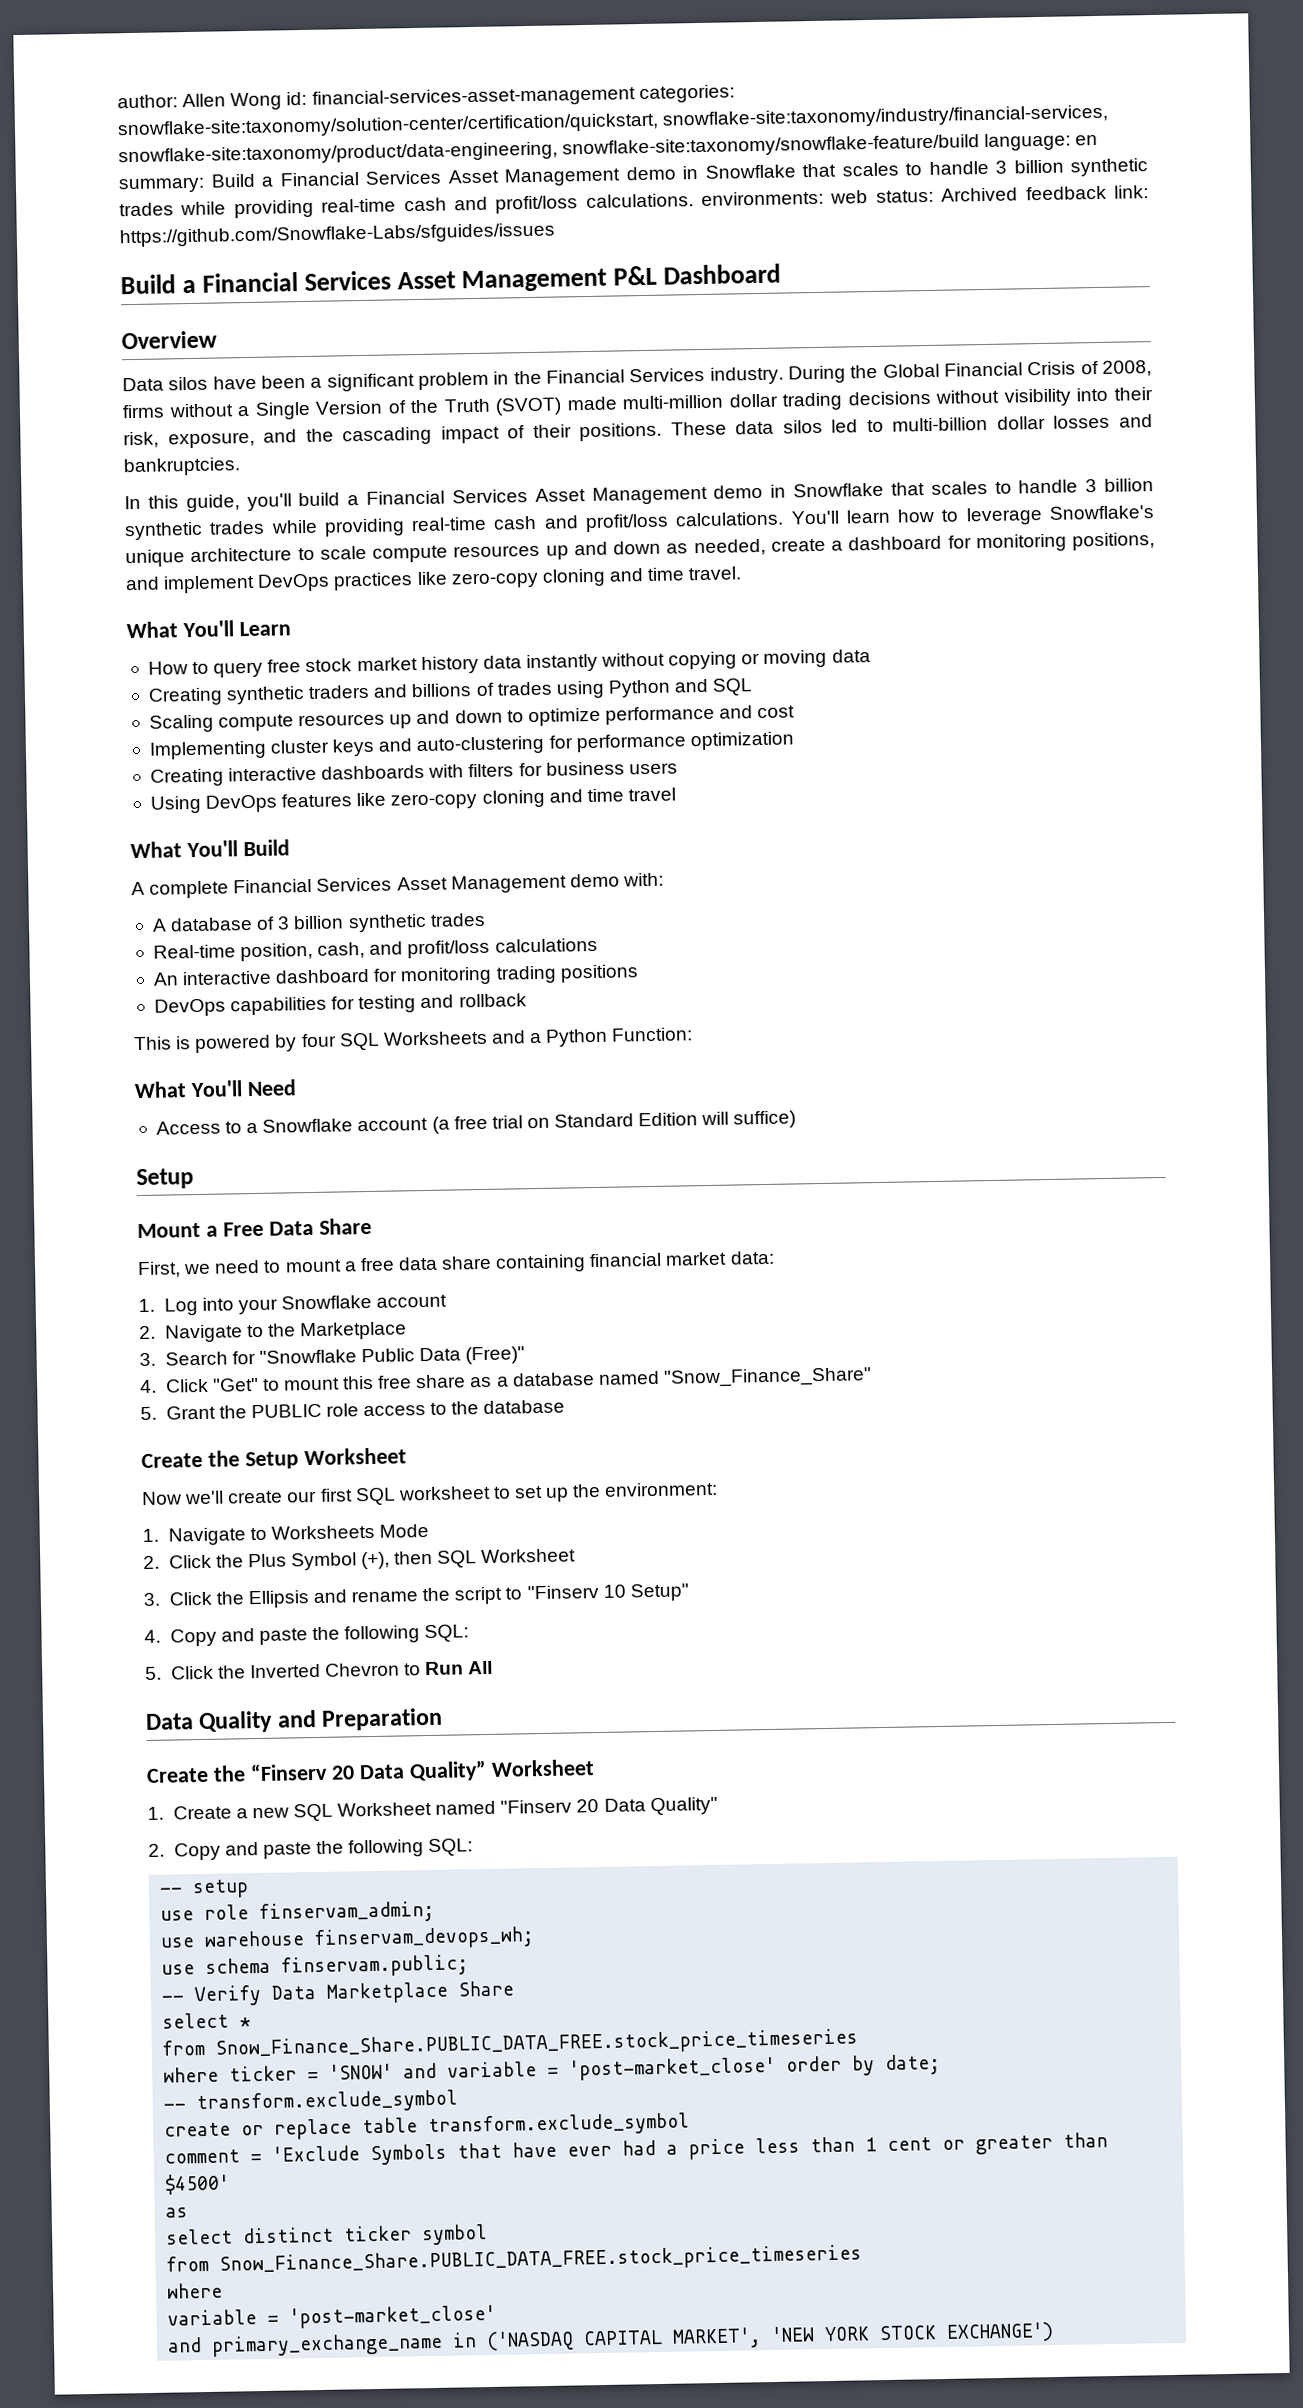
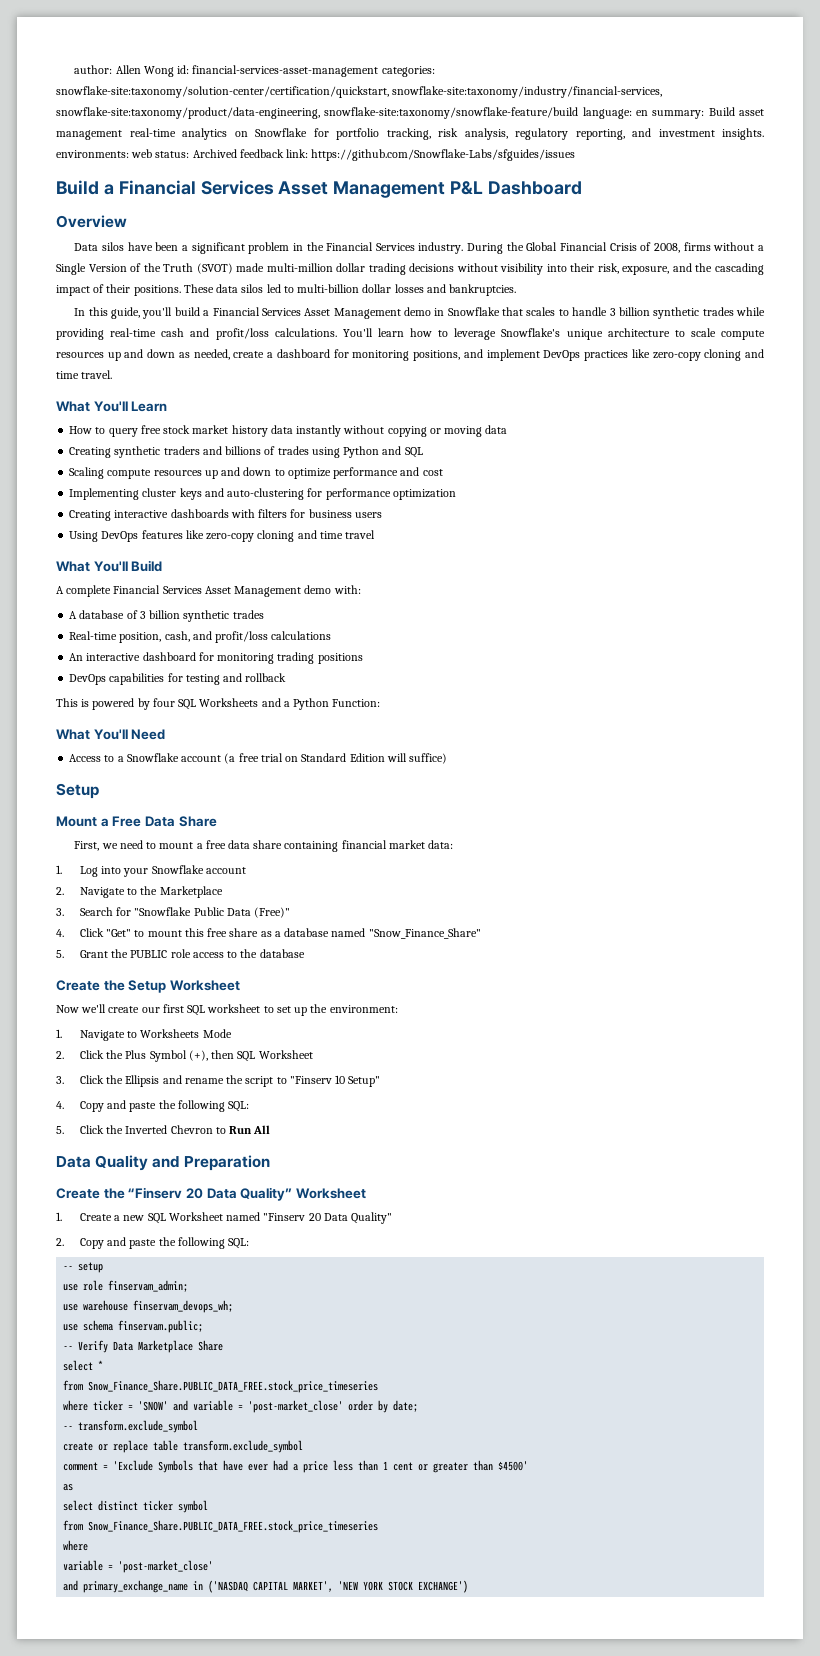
[261,158,1148,187] [119,193,694,219] a Financial Services Asset Management demo in Snowflake that scales to handle 3 billion synthetic trades while providing real-time cash and profit/loss calculations. -> [739,109,765,116] [56,128,764,140] asset management real-time analytics on Snowflake for portfolio tracking, risk analysis, regulatory reporting, and investment insights.

